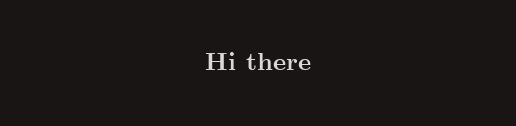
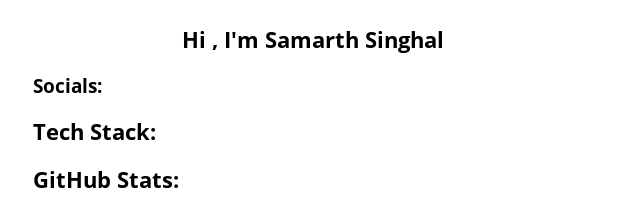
[246,53,311,70] there -> [212,31,444,53] [33,78,102,93] [33,123,156,140] [33,171,179,188] , I'm Samarth Singhal // Socials: // Tech Stack: // GitHub Stats:

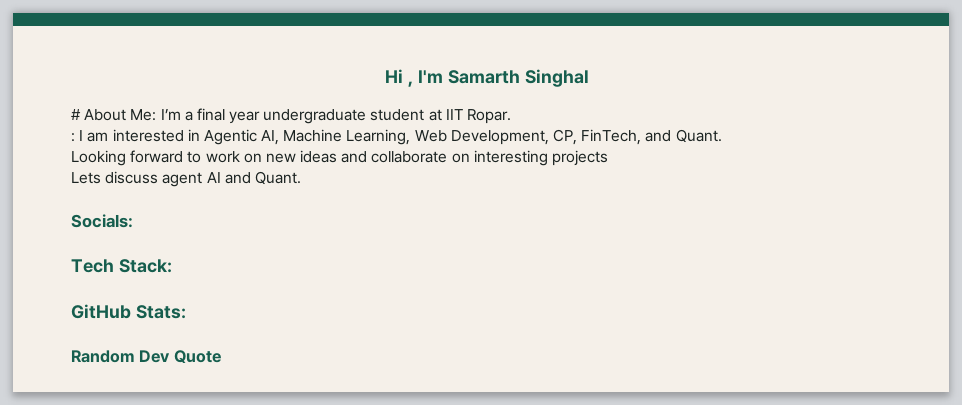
(444, 42) none -> [71,108,512,124] [71,129,722,145] [71,150,609,166] [71,171,301,187] // # About Me: I’m a final year undergraduate student at IIT Ropar. // : I am interested in Agentic AI, Machine Learning, Web Development, CP, FinTech, and Quant. // Looking forward to work on new ideas and collaborate on interesting projects // Lets discuss agent AI and Quant.
(179, 180) none -> [71,350,221,363] // Random Dev Quote

